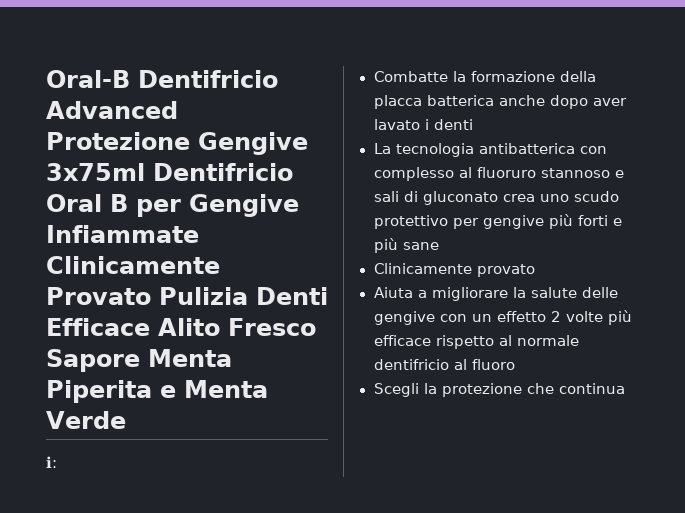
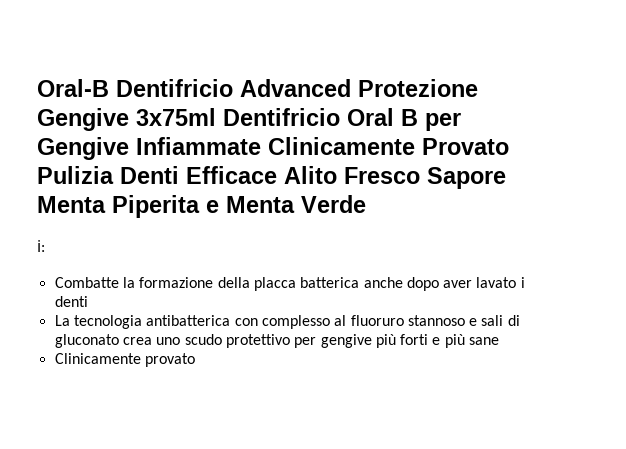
[373,287,618,301] [373,310,632,325] [373,335,579,349] [373,359,515,370] [373,383,625,397] // Aiuta a migliorare la salute delle gengive con un effetto 2 volte più efficace rispetto al normale dentifricio al fluoro // Scegli la protezione che continua -> (195, 360) none

